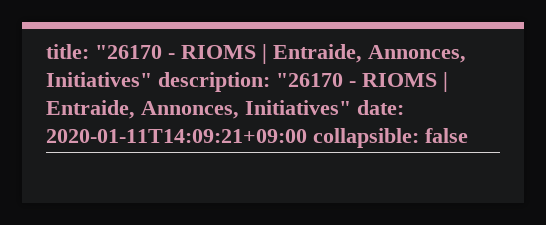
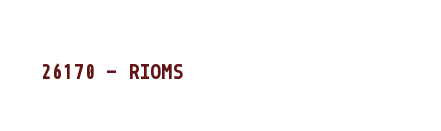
[46,44,466,64] [46,72,448,92] [46,100,404,119] [46,128,468,148] title: "26170 - RIOMS | Entraide, Annonces, Initiatives" description: "26170 - RIOMS | Entraide, Annonces, Initiatives" date: 2020-01-11T14:09:21+09:00 collapsible: false -> [40,63,183,79] 26170 - RIOMS

